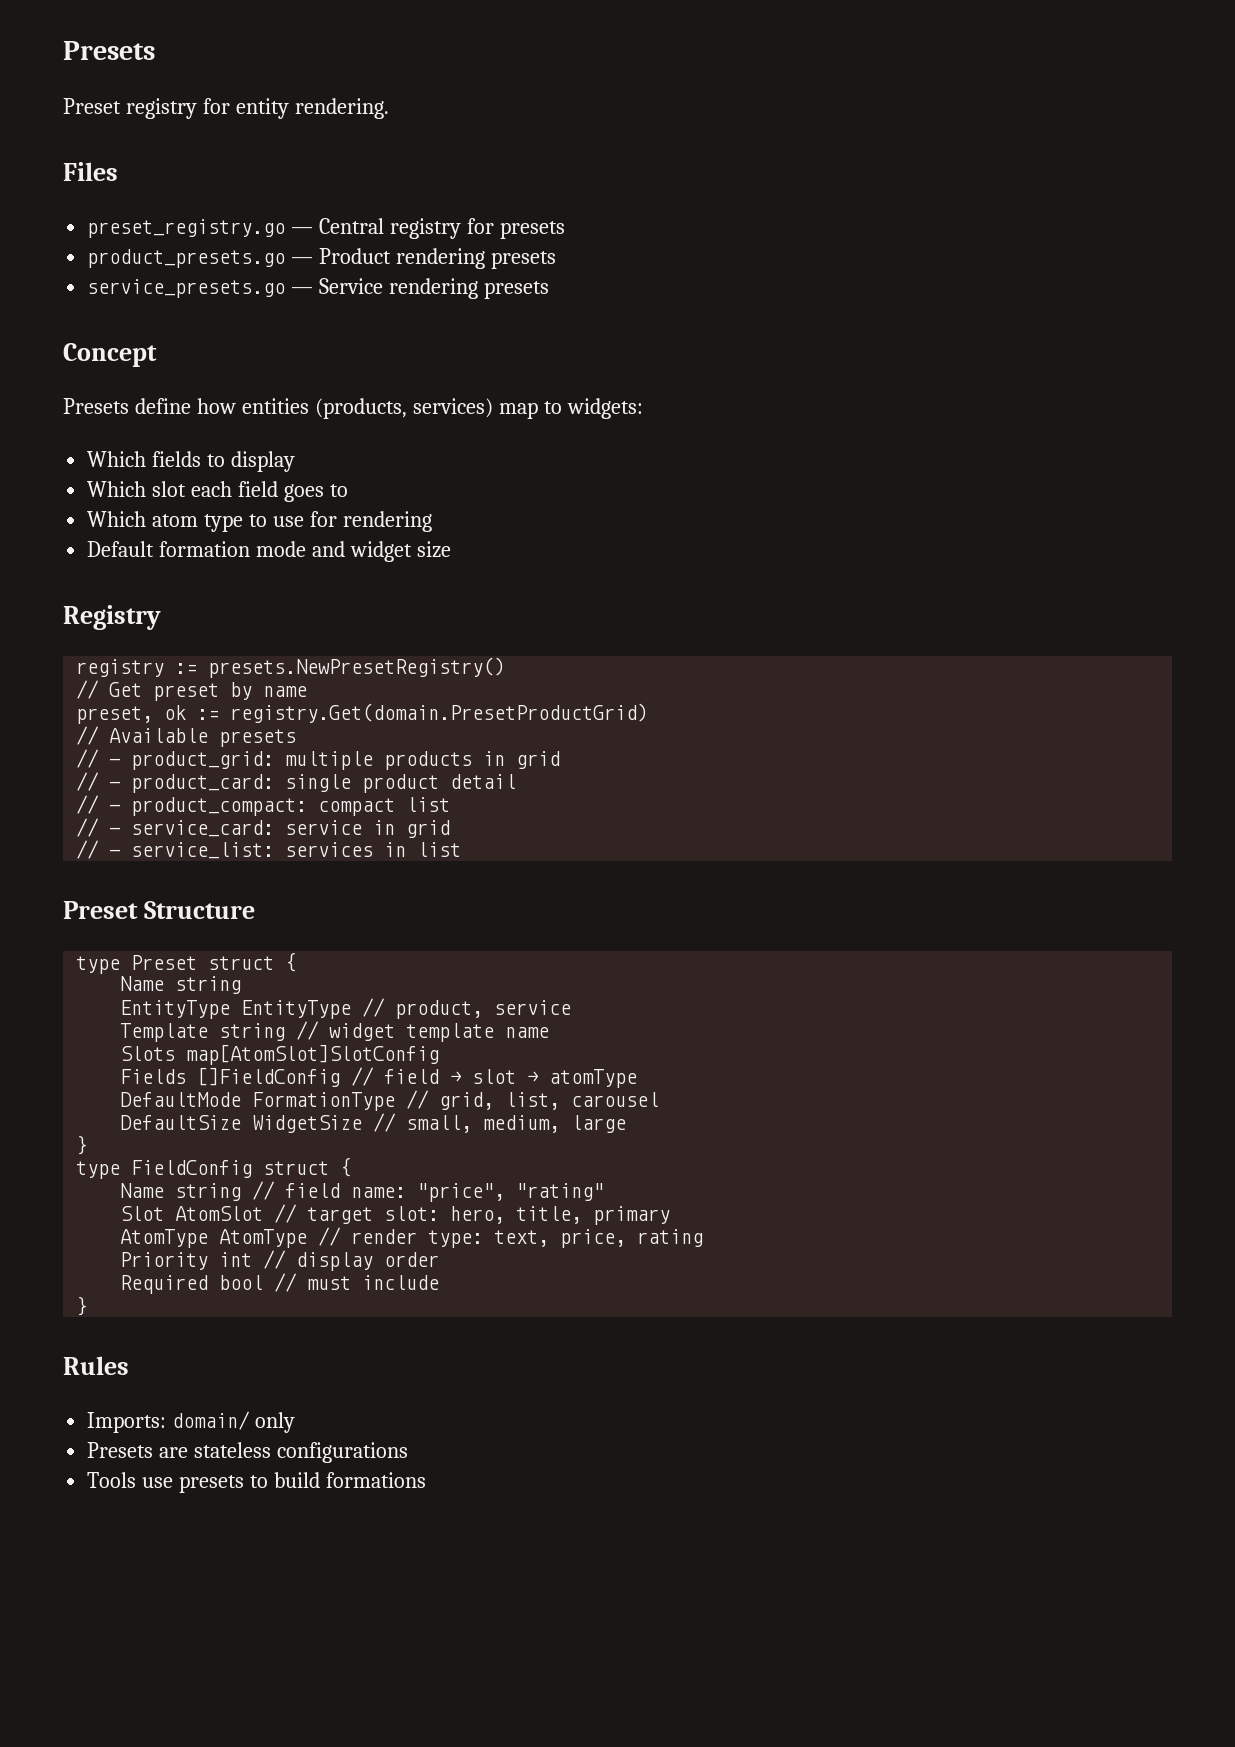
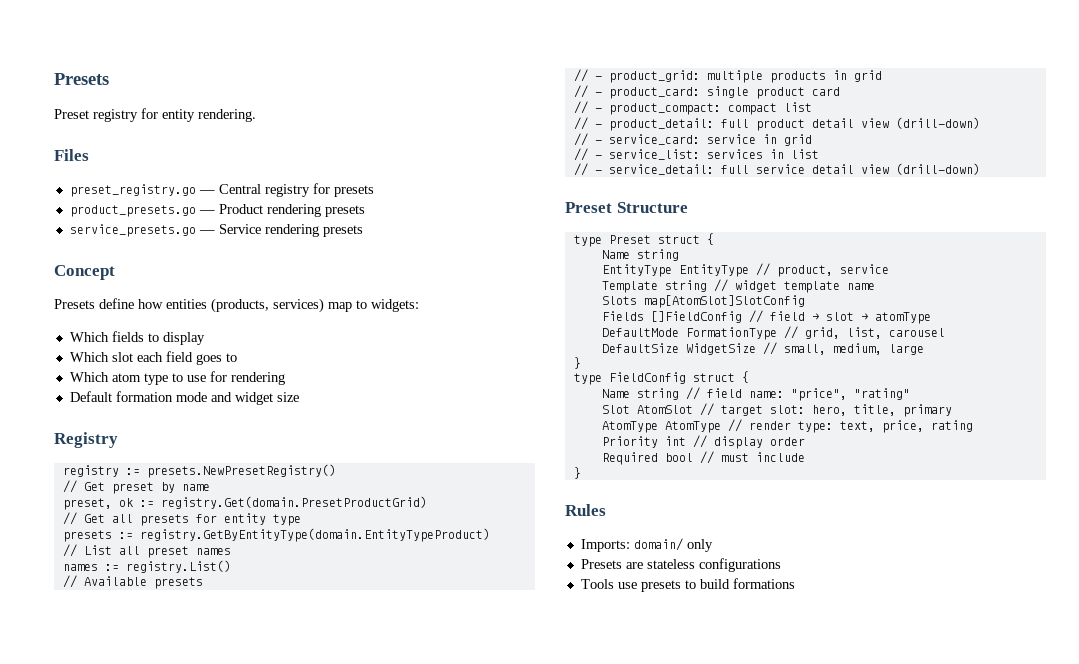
(649, 713) none -> [62,512,301,526] [62,528,490,542] [62,544,231,558] [62,560,231,573] // // Get all presets for entity type // presets := registry.GetByEntityType(domain.EntityTypeProduct) // // List all preset names // names := registry.List()
[450,774,517,789] detail -> [811,87,840,96] card
(451, 804) none -> [573,117,980,131] // // - product_detail: full product detail view (drill-down)
(462, 849) none -> [573,163,980,176] // // - service_detail: full service detail view (drill-down)

